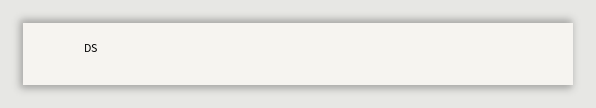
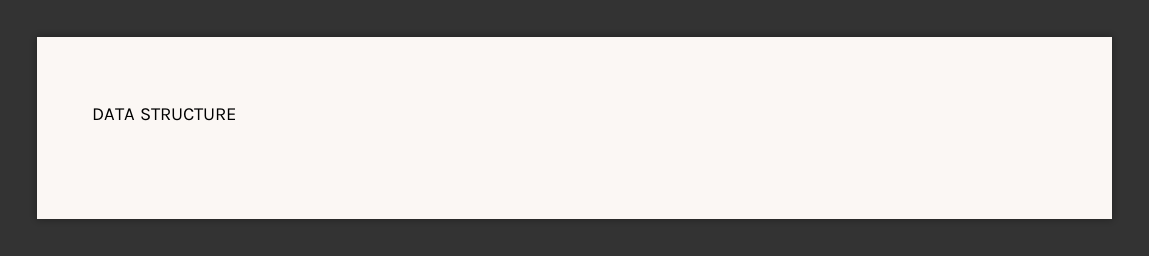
[84,44,97,52] DS -> [92,108,236,121] DATA STRUCTURE

